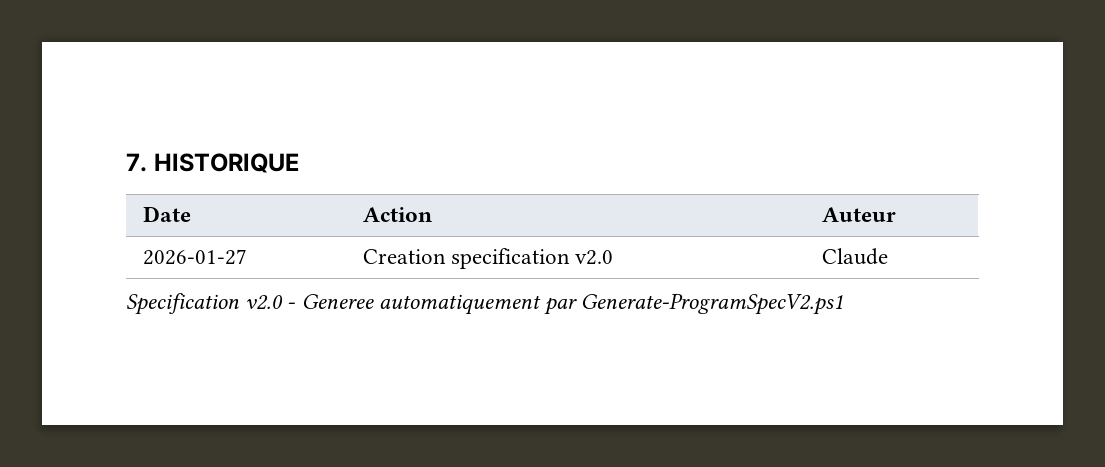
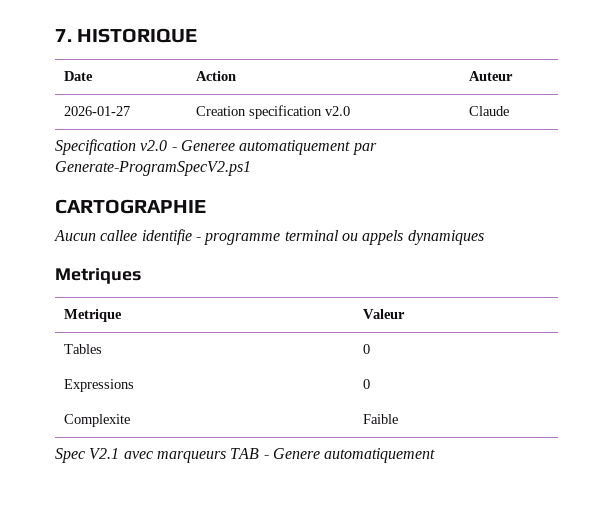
(844, 304) none -> [55,199,206,214] [54,229,484,245] [55,268,141,284] [63,309,122,322] [362,309,405,319] [63,344,102,354] [362,344,370,354] [63,379,134,392] [362,379,370,389] [63,414,130,427] [362,414,398,424] [55,448,436,463] // CARTOGRAPHIE // Aucun callee identifie - programme terminal ou appels dynamiques // Metriques // Metrique | Valeur // Tables | 0 // Expressions | 0 // Complexite | Faible // Spec V2.1 avec marqueurs TAB - Genere automatiquement

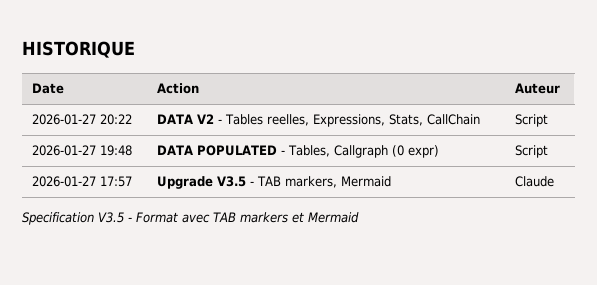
[55,29,72,42] 7. -> (22, 49) none
[195,105,350,119] [468,106,509,116] [55,139,377,155] [55,161,251,176] [55,199,206,214] [54,229,484,245] [55,268,141,284] [63,309,122,322] [362,309,405,319] [63,344,102,354] [362,344,370,354] [63,379,134,392] [362,379,370,389] [63,414,130,427] [362,414,398,424] [55,448,436,463] | Creation specification v2.0 | Claude // Specification v2.0 - Generee automatiquement par Generate-ProgramSpecV2.ps1 // CARTOGRAPHIE // Aucun callee identifie - programme terminal ou appels dynamiques // Metriques // Metrique | Valeur // Tables | 0 // Expressions | 0 // Complexite | Faible // Spec V2.1 avec marqueurs TAB - Genere automatiquement -> [100,114,133,125] [157,114,481,127] [515,114,549,127] [32,145,133,156] [157,145,440,158] [515,145,549,158] [32,176,133,187] [157,176,392,189] [515,176,555,187] [22,212,359,225] 20:22 | DATA V2 - Tables reelles, Expressions, Stats, CallChain | Script // 2026-01-27 19:48 | DATA POPULATED - Tables, Callgraph (0 expr) | Script // 2026-01-27 17:57 | Upgrade V3.5 - TAB markers, Mermaid | Claude // Specification V3.5 - Format avec TAB markers et Mermaid

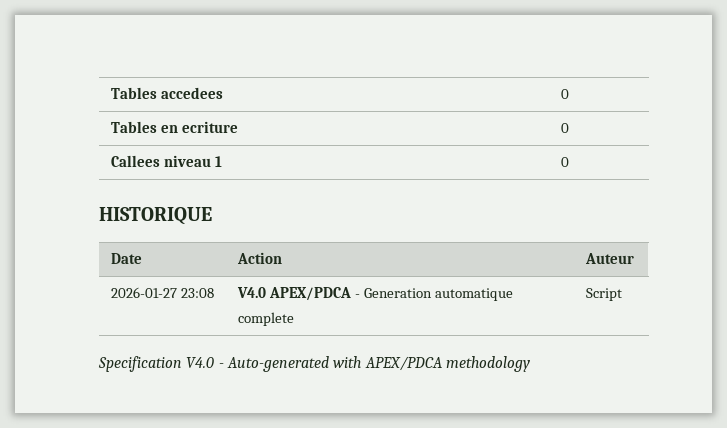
(22, 49) none -> [111,87,224,99] [561,89,570,99] [111,121,239,133] [561,123,570,133] [111,155,223,167] [561,157,570,167] Tables accedees | 0 // Tables en ecriture | 0 // Callees niveau 1 | 0 //
[100,114,133,125] [157,114,481,127] [515,114,549,127] [32,145,133,156] [157,145,440,158] [515,145,549,158] [32,176,133,187] [157,176,392,189] [515,176,555,187] [22,212,359,225] 20:22 | DATA V2 - Tables reelles, Expressions, Stats, CallChain | Script // 2026-01-27 19:48 | DATA POPULATED - Tables, Callgraph (0 expr) | Script // 2026-01-27 17:57 | Upgrade V3.5 - TAB markers, Mermaid | Claude // Specification V3.5 - Format avec TAB markers et Mermaid -> [181,288,215,298] [237,287,514,301] [238,312,295,326] [586,288,623,301] [98,356,530,372] 23:08 | V4.0 APEX/PDCA - Generation automatique complete | Script // Specification V4.0 - Auto-generated with APEX/PDCA methodology

